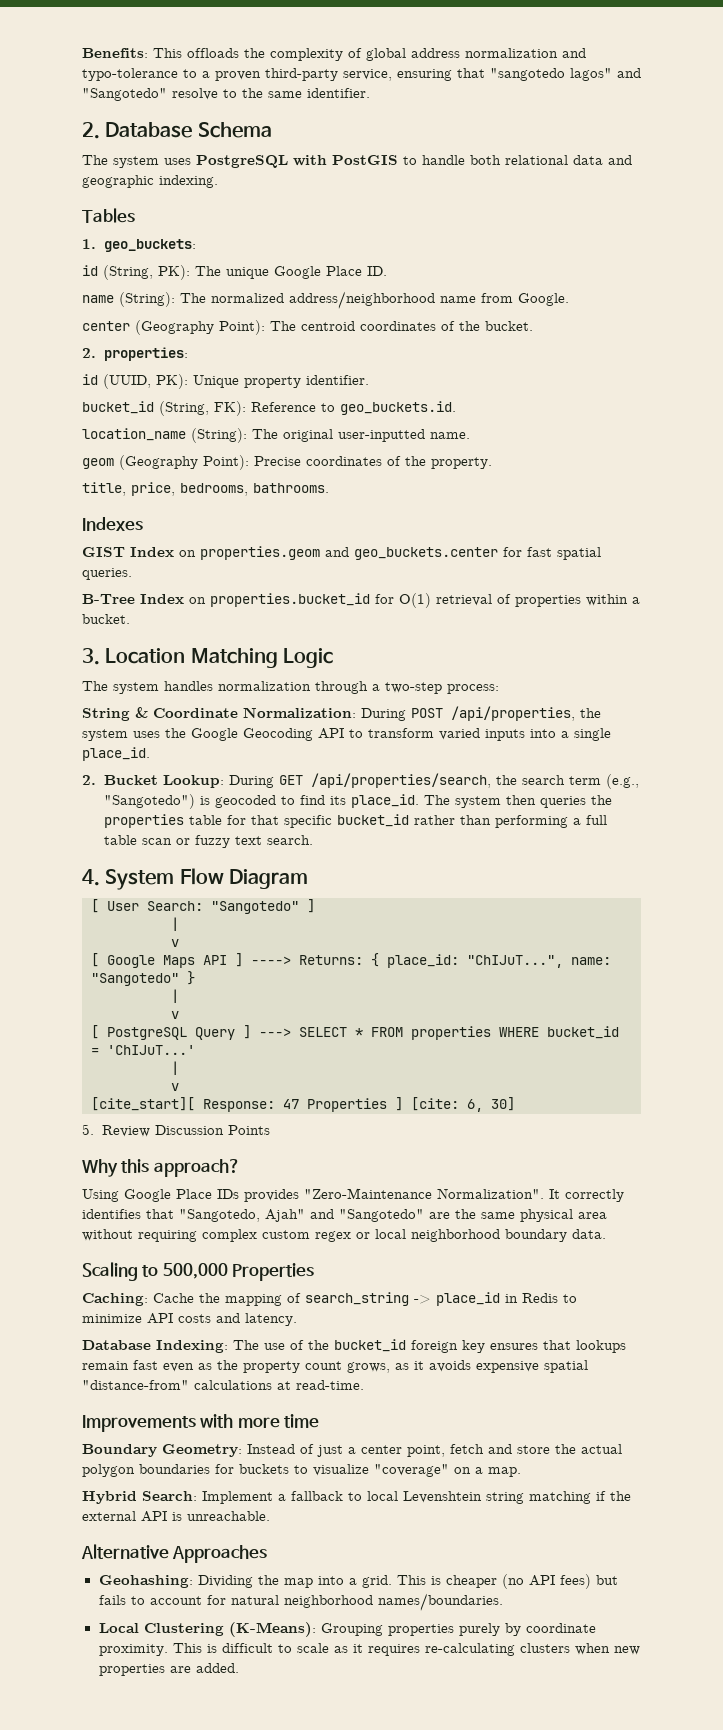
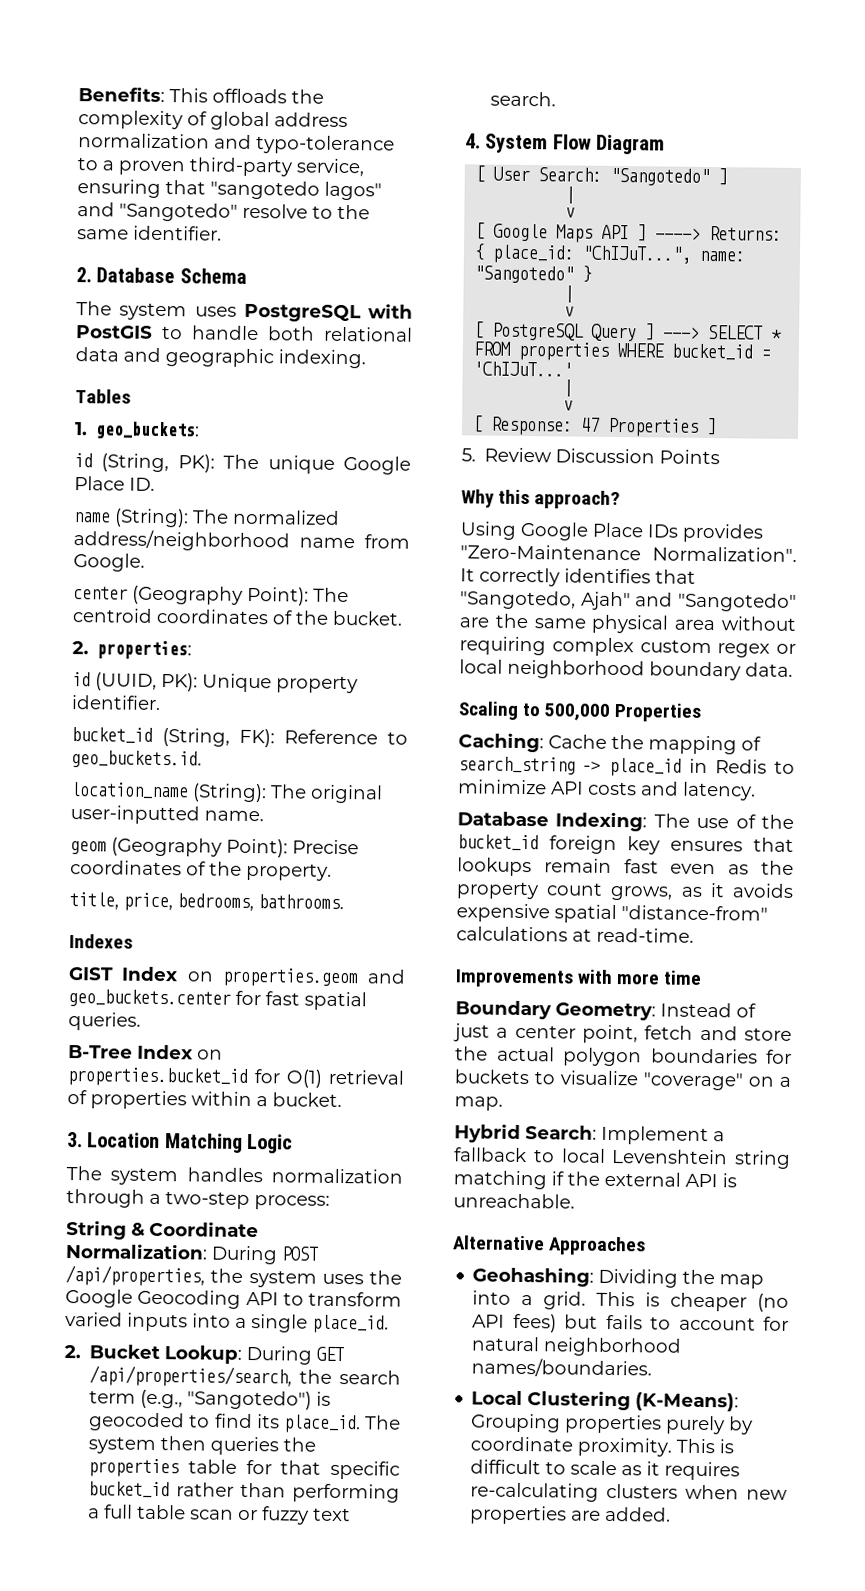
[91,1097,195,1111] [cite_start][ -> [472,415,484,433] [
[411,1097,515,1112] [cite: 6, 30] -> (718, 426) none

